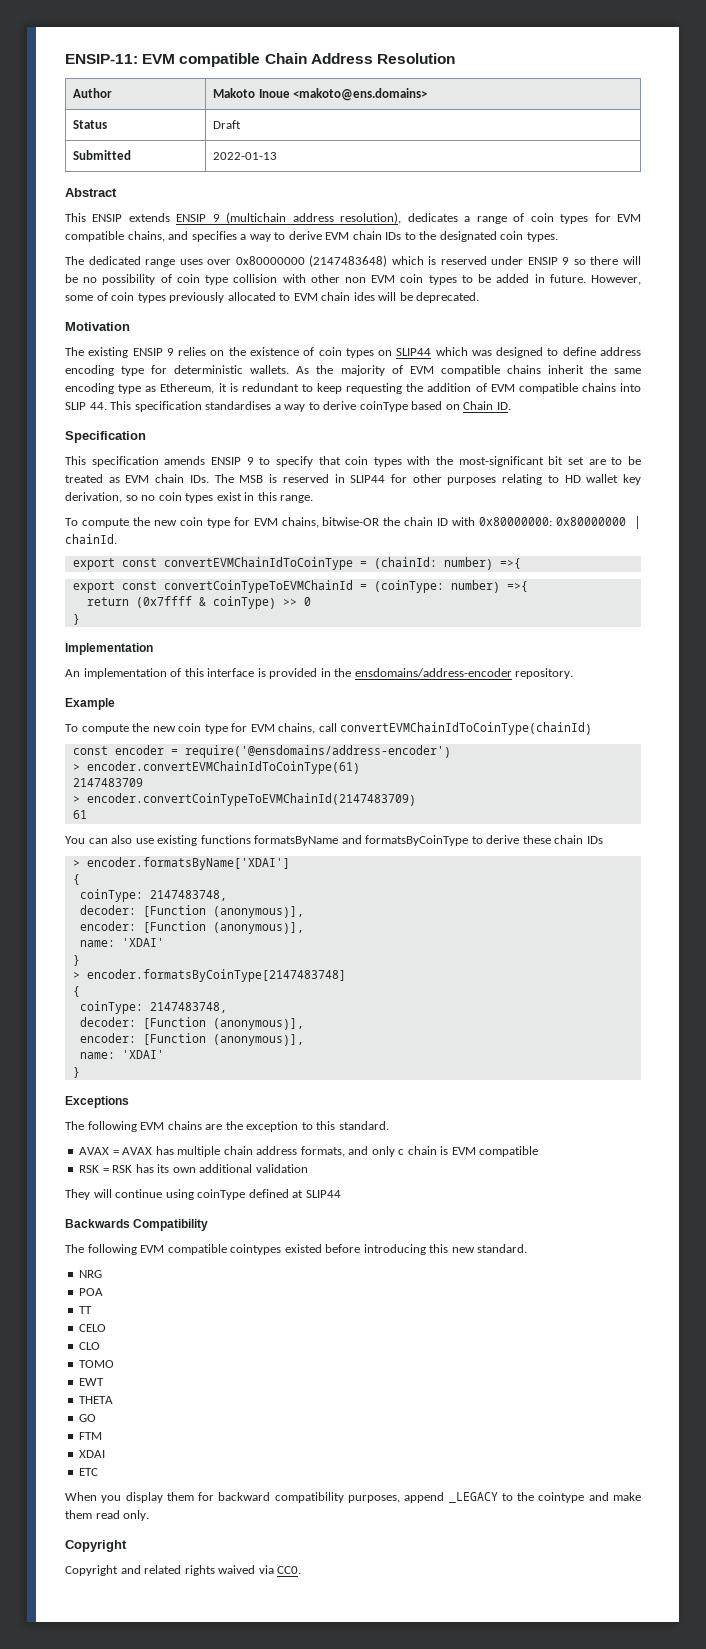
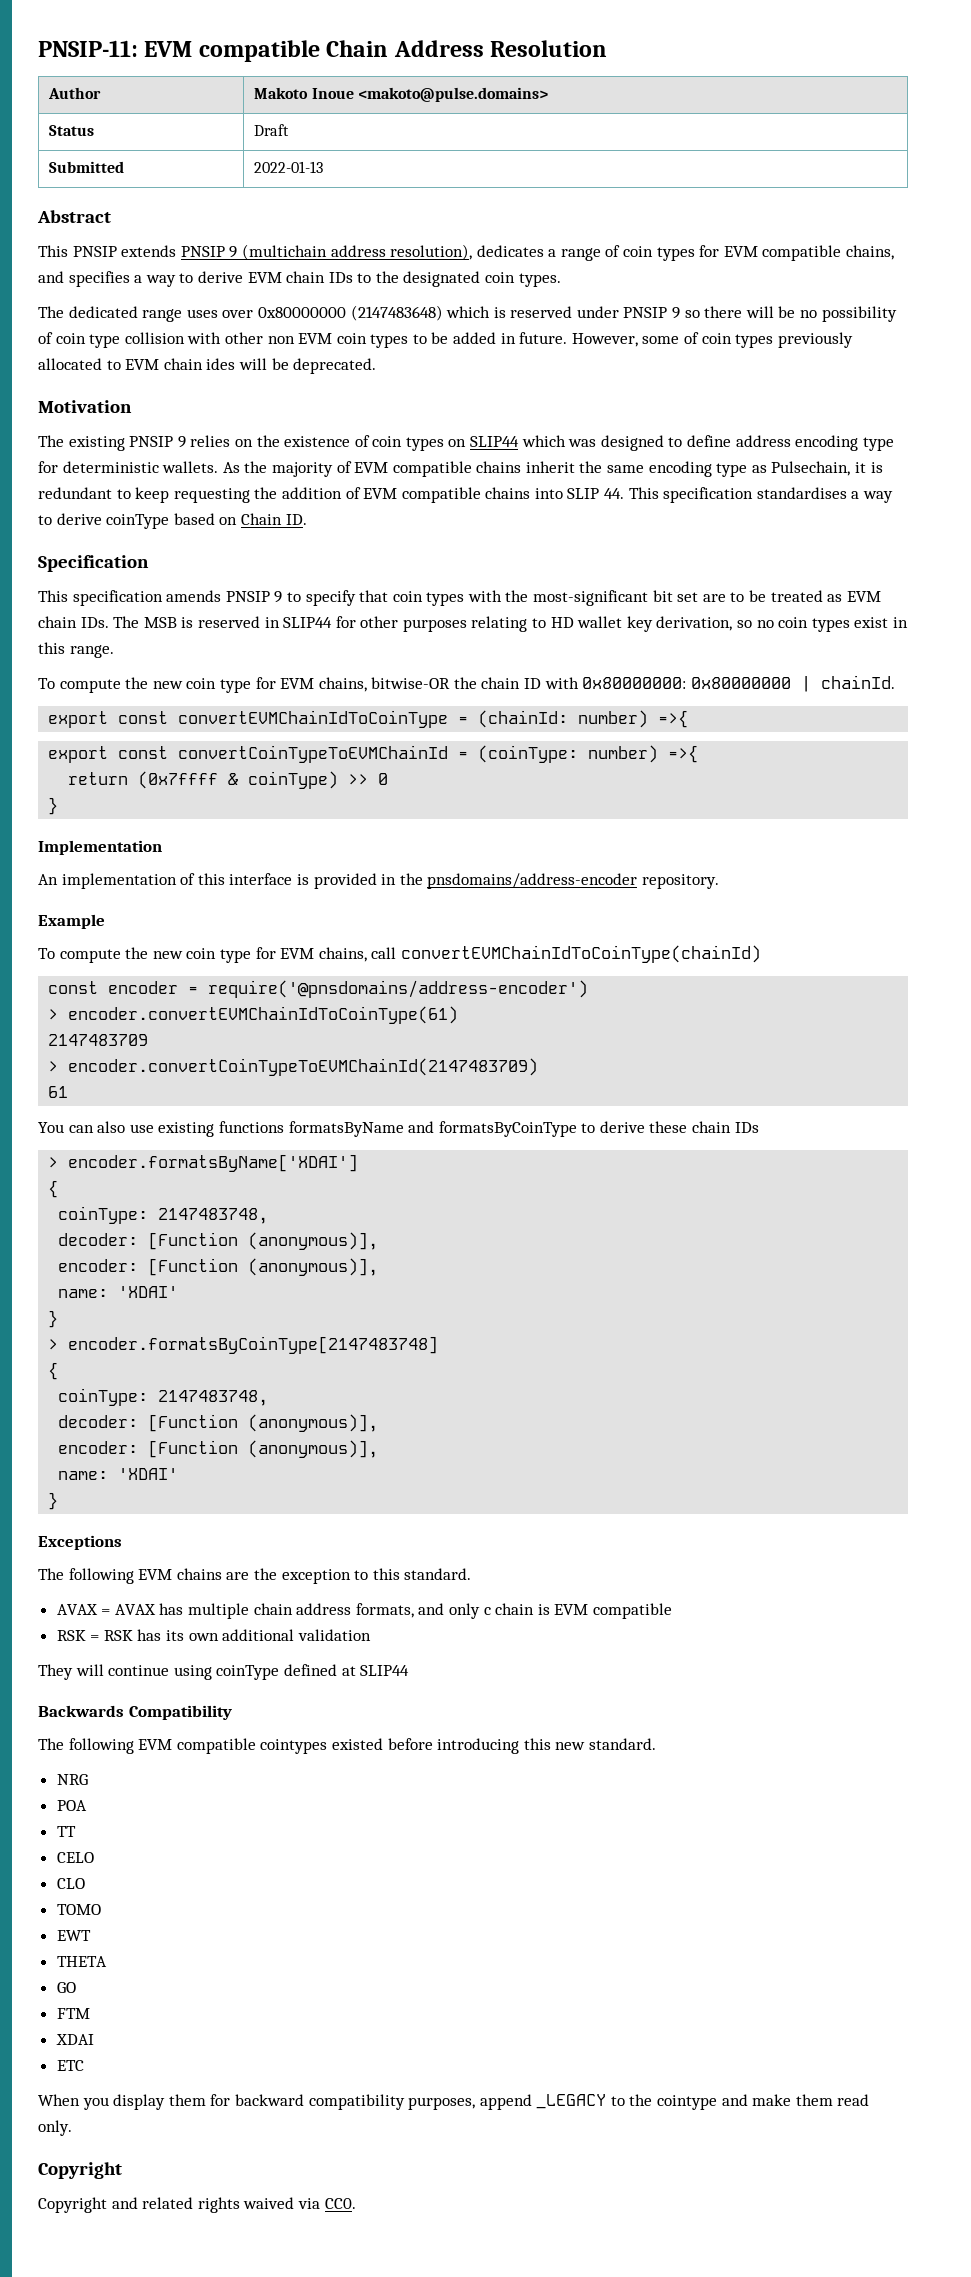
[65,54,138,64] ENSIP-11: -> [38,40,138,57] PNSIP-11:
[293,88,428,101] <makoto@ens.domains> -> [357,87,548,102] <makoto@pulse.domains>
[92,213,207,222] ENSIP extends ENSIP -> [72,245,225,257] PNSIP extends PNSIP
[527,257,558,265] ENSIP -> [623,307,668,318] PNSIP
[132,348,163,356] ENSIP -> [129,436,174,447] PNSIP
[160,383,215,394] Ethereum, -> [771,461,851,476] Pulsechain,
[210,457,241,465] ENSIP -> [225,591,270,602] PNSIP
[354,668,512,677] ensdomains/address-encoder -> [427,873,638,889] pnsdomains/address-encoder
[184,745,451,758] require('@ensdomains/address-encoder') -> [208,980,589,998] require('@pnsdomains/address-encoder')

